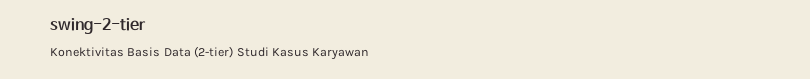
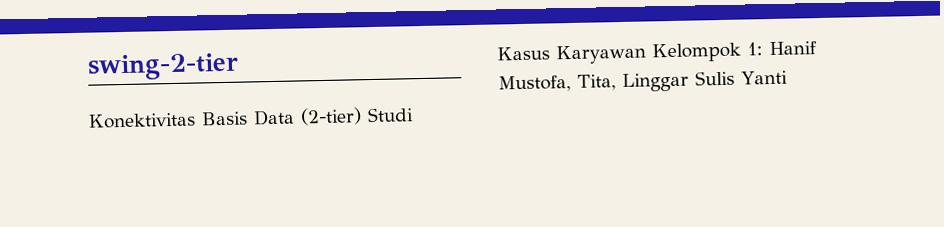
(370, 54) none -> [652,41,817,63] [498,70,788,93] Kelompok 1: Hanif Mustofa, Tita, Linggar Sulis Yanti

